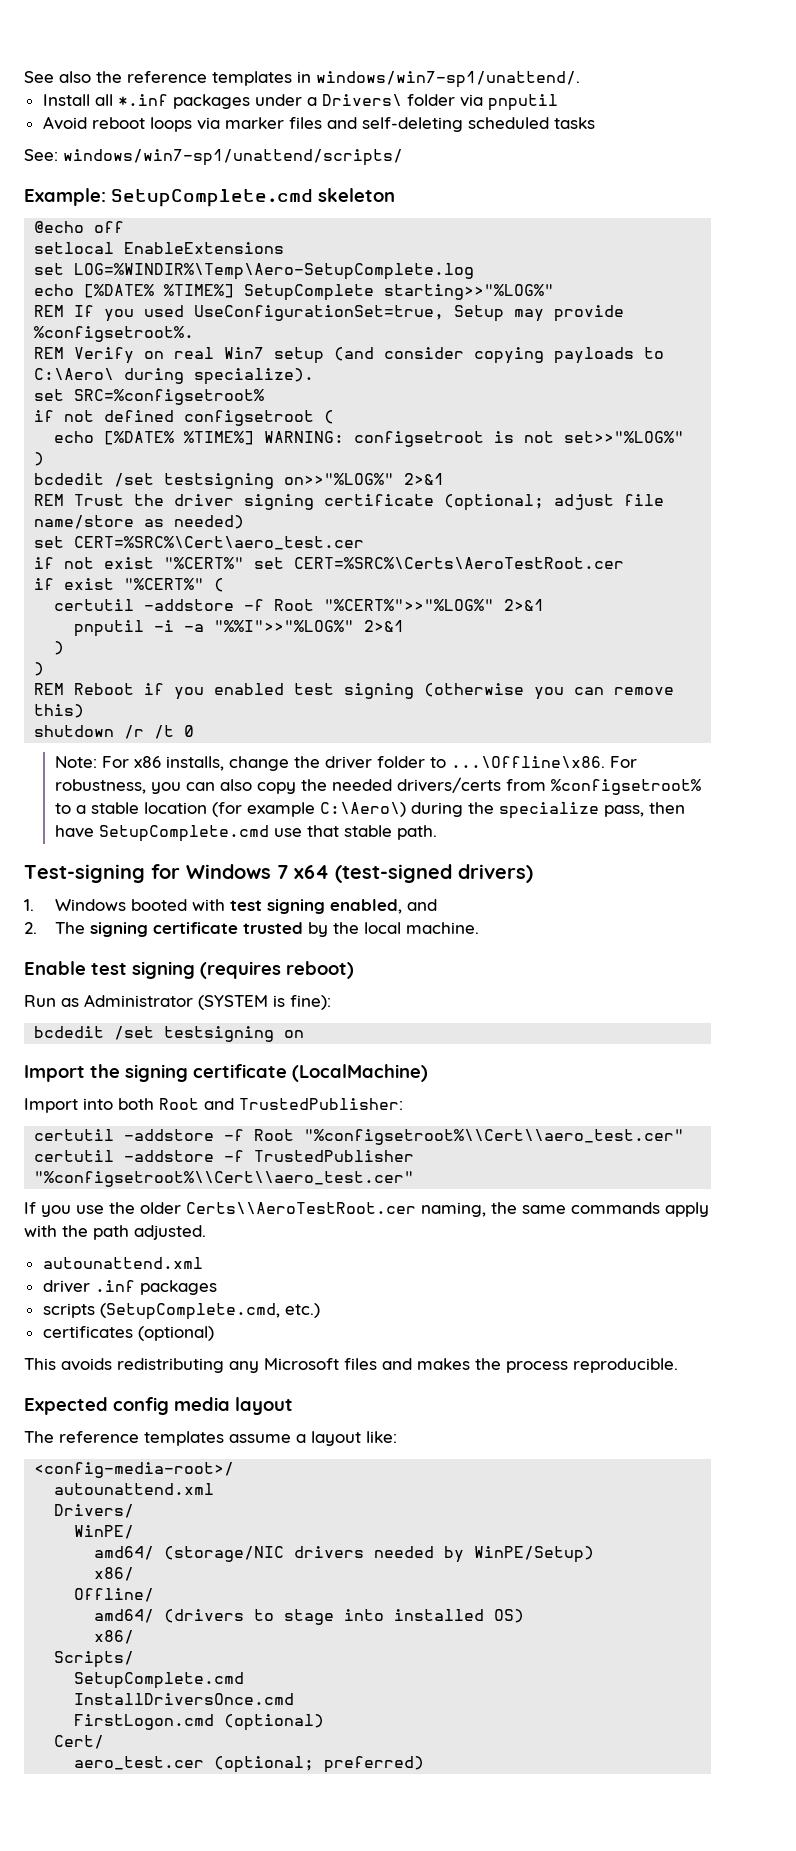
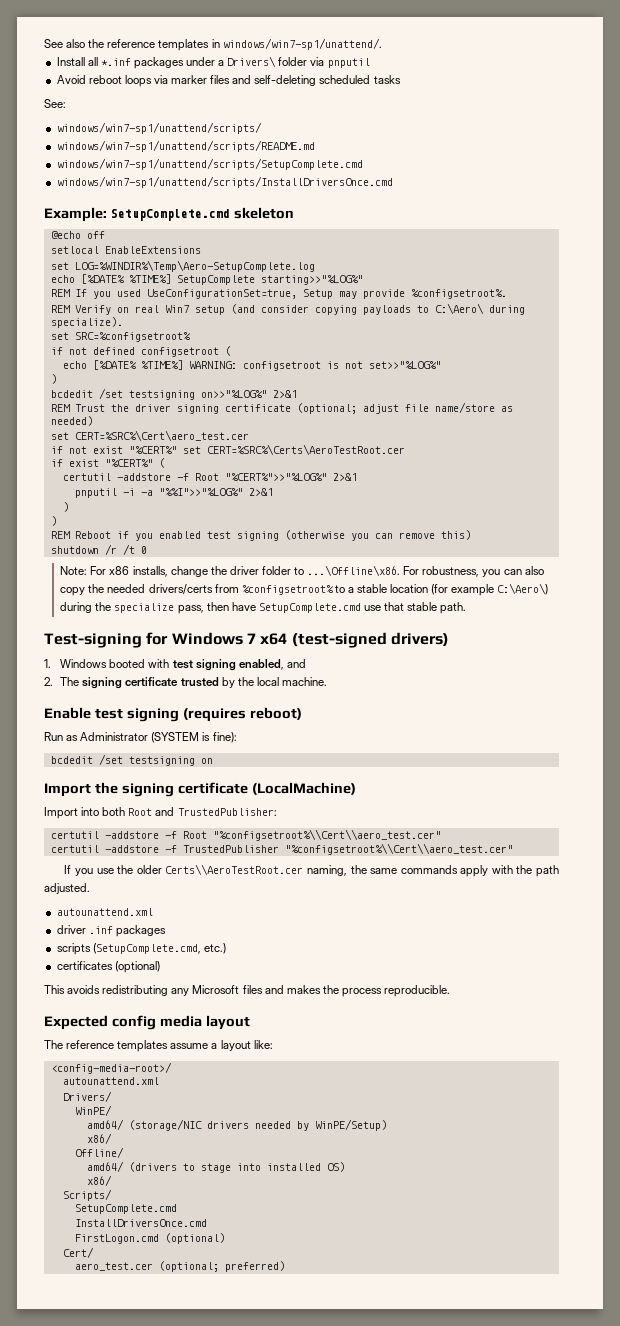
(58, 155) none -> (66, 103) //
(403, 157) none -> [56,140,315,152] [56,158,363,170] [56,176,393,188] // windows/win7-sp1/unattend/scripts/README.md // windows/win7-sp1/unattend/scripts/SetupComplete.cmd // windows/win7-sp1/unattend/scripts/InstallDriversOnce.cmd

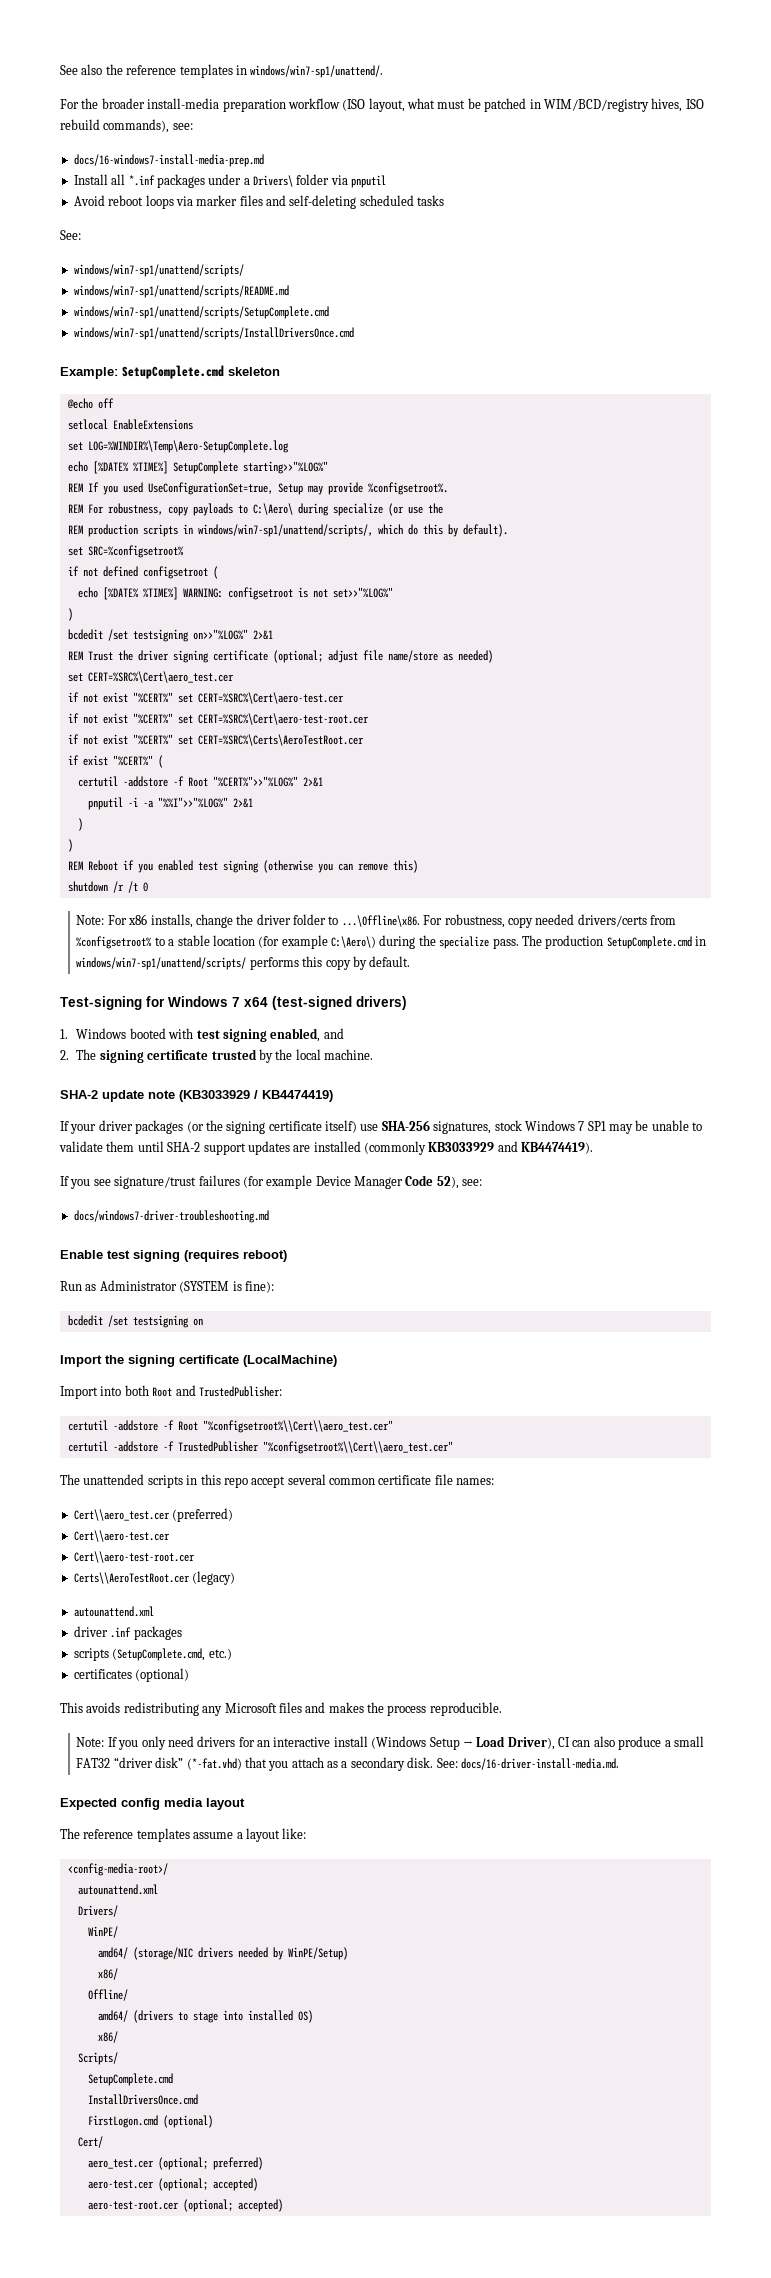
(382, 44) none -> [60,98,704,112] [60,119,193,133] [73,154,264,167] // For the broader install-media preparation workflow (ISO layout, what must be patched in WIM/BCD/registry hives, ISO rebuild commands), see: // docs/16-windows7-install-media-prep.md
[74,303,525,315] [50,317,123,328] Verify on real Win7 setup (and consider copying payloads to C:\Aero\ during specialize). -> [87,503,443,516] [67,524,508,537] For robustness, copy payloads to C:\Aero\ during specialize (or use the // REM production scripts in windows/win7-sp1/unattend/scripts/, which do this by default).
(249, 435) none -> [67,692,344,704] [67,713,369,725] // if not exist "%CERT%" set CERT=%SRC%\Cert\aero-test.cer // if not exist "%CERT%" set CERT=%SRC%\Cert\aero-test-root.cer
[482,566,544,577] [60,584,105,596] you can also copy the -> [507,917,533,928] copy
[177,602,467,614] pass, then have SetupComplete.cmd use that stable path. -> [492,935,706,949] [76,956,411,970] pass. The production SetupComplete.cmd in windows/win7-sp1/unattend/scripts/ performs this copy by default.
(327, 681) none -> [60,1090,333,1102] [60,1120,703,1134] [59,1141,594,1155] [60,1175,483,1189] [73,1210,269,1223] // SHA-2 update note (KB3033929 / KB4474419) // If your driver packages (or the signing certificate itself) use SHA-256 signatures, stock Windows 7 SP1 may be unable to validate them until SHA-2 support updates are installed (commonly KB3033929 and KB4474419). // If you see signature/trust failures (for example Device Manager Code 52), see: // docs/windows7-driver-troubleshooting.md
[64,864,559,877] [44,883,90,894] If you use the older Certs\\AeroTestRoot.cer naming, the same commands apply with the path adjusted. -> [60,1474,495,1488] [73,1508,234,1522] [73,1530,170,1542] [73,1551,195,1563] [73,1571,236,1585] The unattended scripts in this repo accept several common certificate file names: // Cert\\aero_test.cer (preferred) // Cert\\aero-test.cer // Cert\\aero-test-root.cer // Certs\\AeroTestRoot.cer (legacy)
(451, 991) none -> [76,1736,704,1750] [76,1757,619,1771] // Note: If you only need drivers for an interactive install (Windows Setup → Load Driver), CI can also produce a small FAT32 “driver disk” (*-fat.vhd) that you attach as a secondary disk. See: docs/16-driver-install-media.md.
(285, 1266) none -> [87,2178,258,2191] [87,2199,283,2212] // aero-test.cer (optional; accepted) // aero-test-root.cer (optional; accepted)

